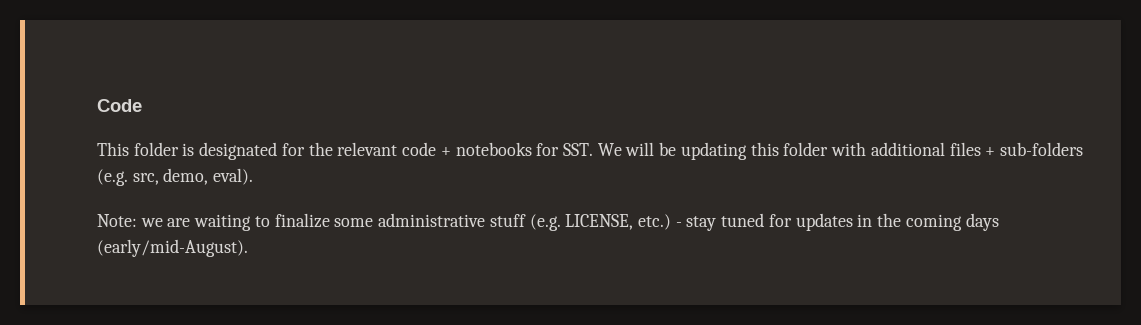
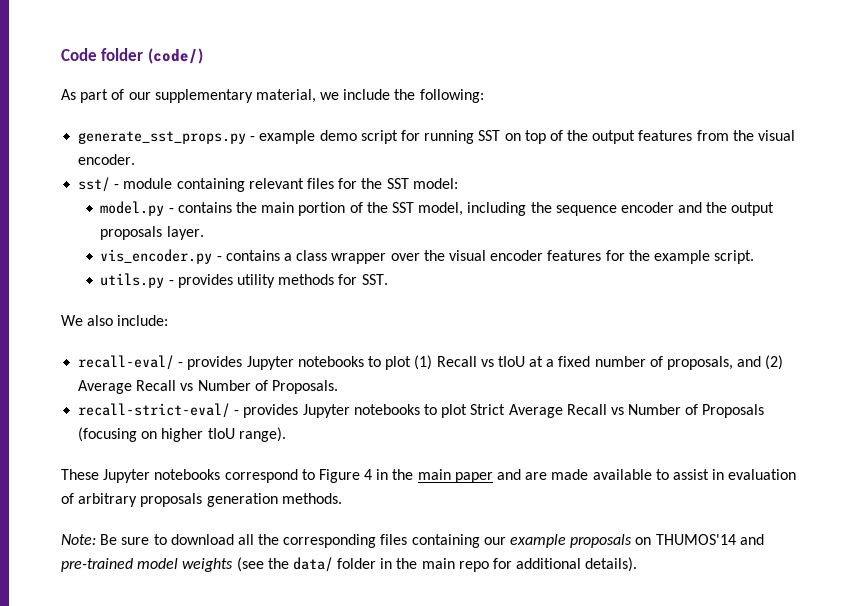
[97,142,1083,160] [97,168,254,186] [97,213,999,231] [97,239,248,257] // This folder is designated for the relevant code + notebooks for SST. We will be updating this folder with additional files + sub-folders (e.g. src, demo, eval). // Note: we are waiting to finalize some administrative stuff (e.g. LICENSE, etc.) - stay tuned for updates in the coming days (early/mid-August). -> [101,48,203,64] [61,89,484,103] [78,130,796,144] [78,154,136,165] [78,177,458,192] [100,201,775,216] [100,226,204,240] [100,249,755,264] [100,273,388,288] [61,315,169,326] [78,355,784,370] [78,380,338,394] [78,403,765,418] [78,427,286,442] [61,469,797,483] [61,493,342,507] [61,534,764,548] [61,557,638,572] folder (code/) // As part of our supplementary material, we include the following: // generate_sst_props.py - example demo script for running SST on top of the output features from the visual encoder. // sst/ - module containing relevant files for the SST model: // model.py - contains the main portion of the SST model, including the sequence encoder and the output proposals layer. // vis_encoder.py - contains a class wrapper over the visual encoder features for the example script. // utils.py - provides utility methods for SST. // We also include: // recall-eval/ - provides Jupyter notebooks to plot (1) Recall vs tIoU at a fixed number of proposals, and (2) Average Recall vs Number of Proposals. // recall-strict-eval/ - provides Jupyter notebooks to plot Strict Average Recall vs Number of Proposals (focusing on higher tIoU range). // These Jupyter notebooks correspond to Figure 4 in the main paper and are made available to assist in evaluation of arbitrary proposals generation methods. // Note: Be sure to download all the corresponding files containing our example proposals on THUMOS'14 and pre-trained model weights (see the data/ folder in the main repo for additional details).

